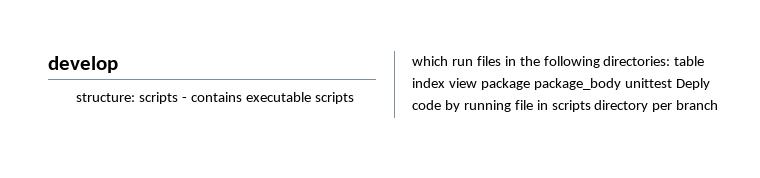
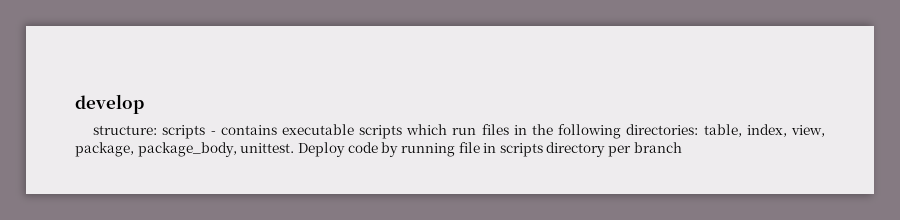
[674,56,705,66] [412,78,710,90] table index view package package_body unittest Deply -> [703,124,826,137] [75,142,345,157] table, index, view, package, package_body, unittest. Deploy

